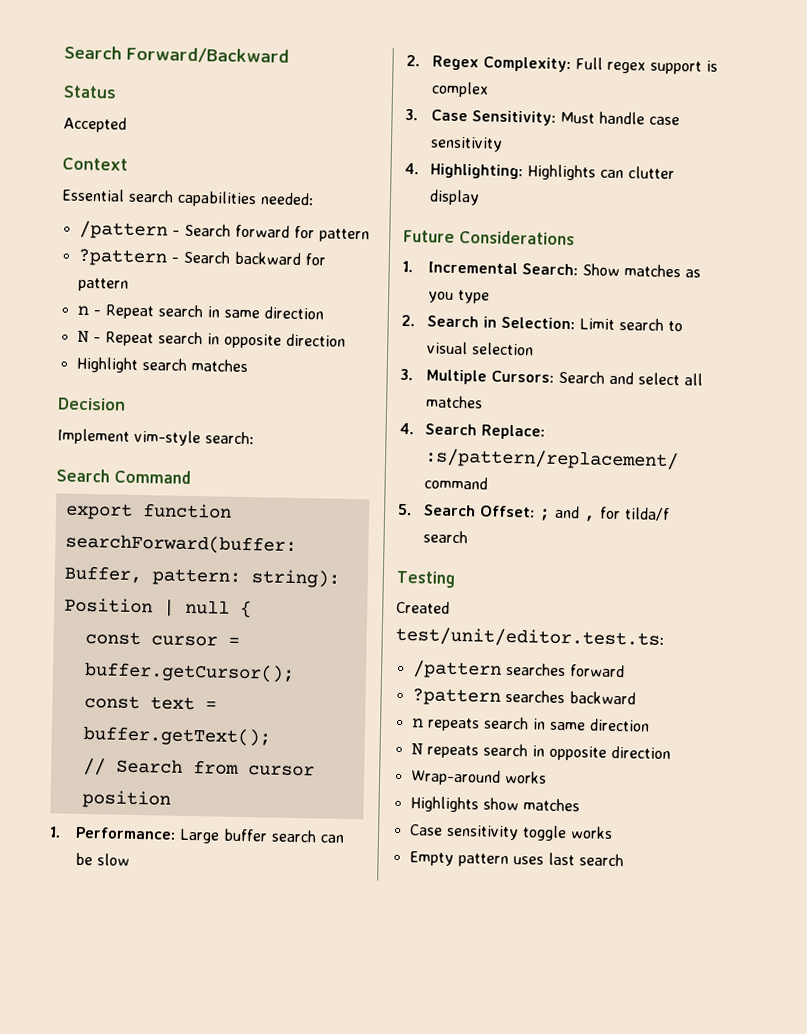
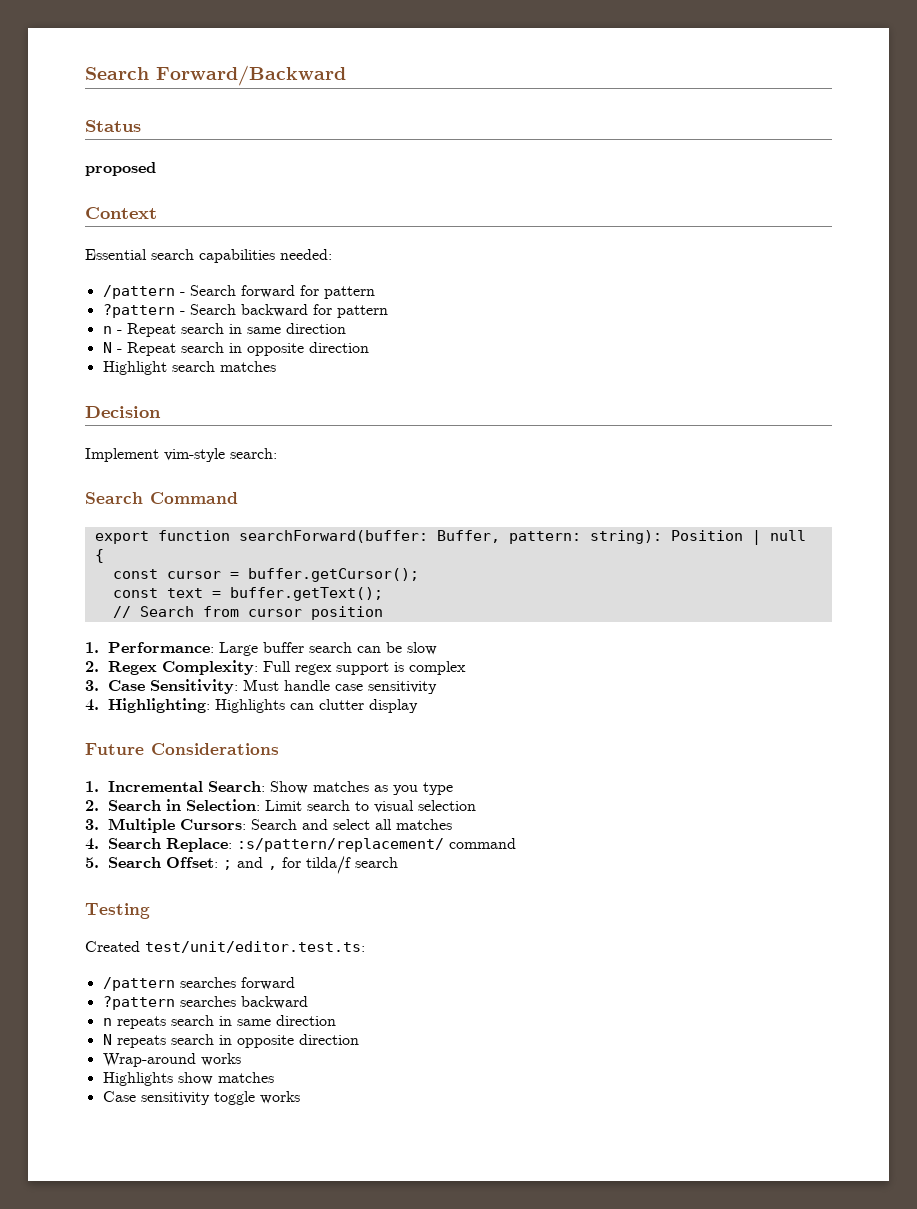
[63,116,127,133] Accepted -> [85,162,156,176] proposed
[408,851,624,868] // Empty pattern uses last search -> (300, 1097) none

